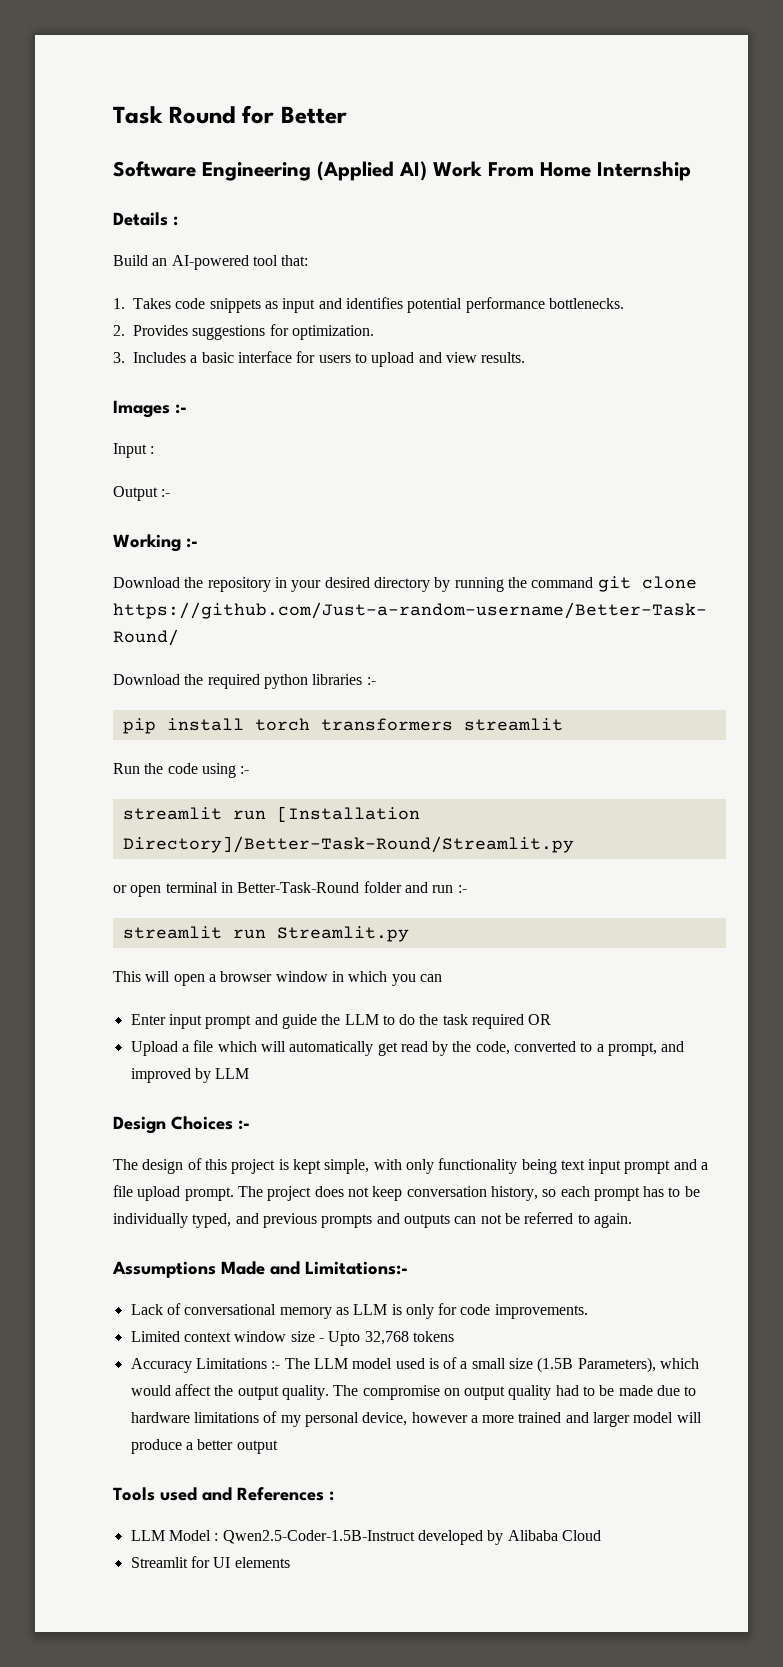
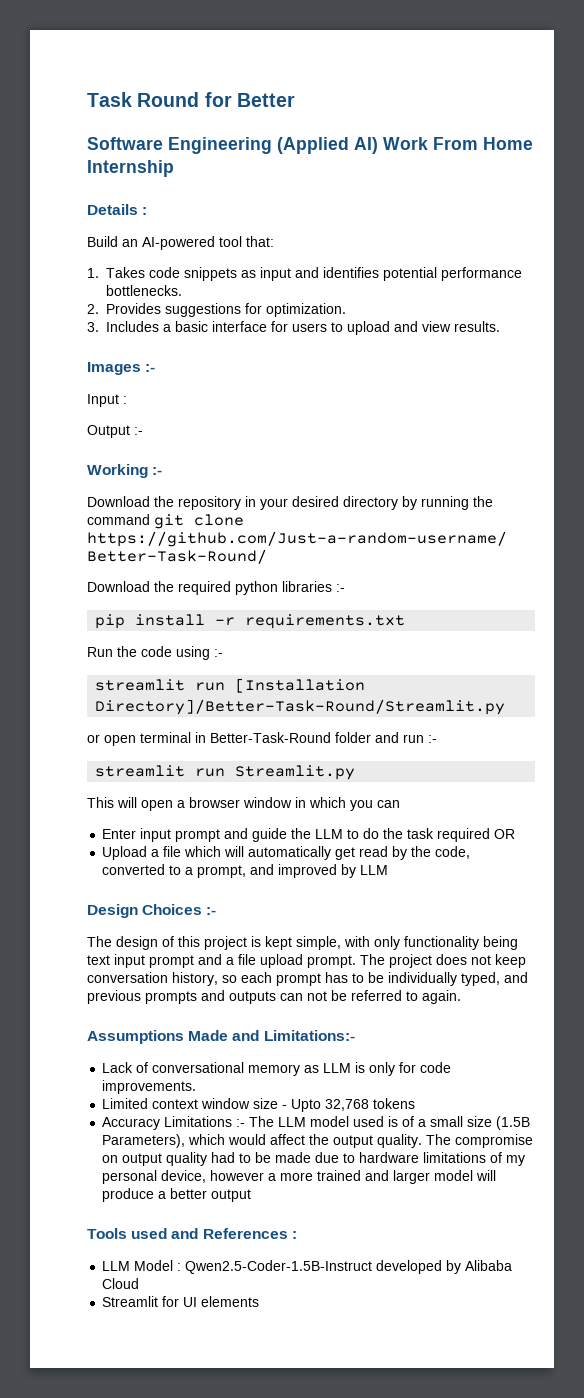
[254,718,563,731] torch transformers streamlit -> [215,614,406,629] -r requirements.txt

